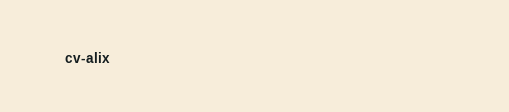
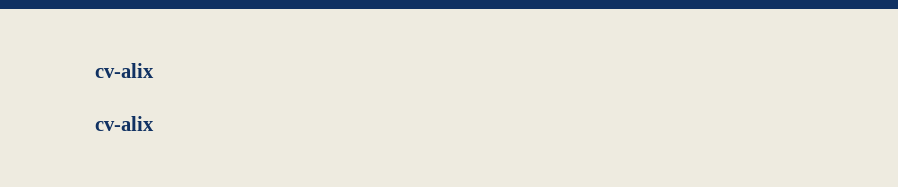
[65,52,110,63] cv-alix -> [95,63,154,78] [95,116,154,131] cv-alix // cv-alix

